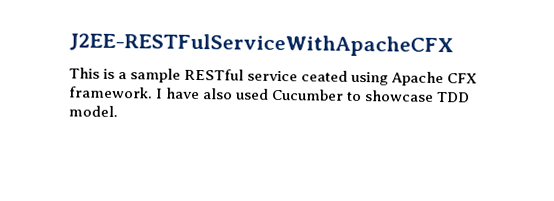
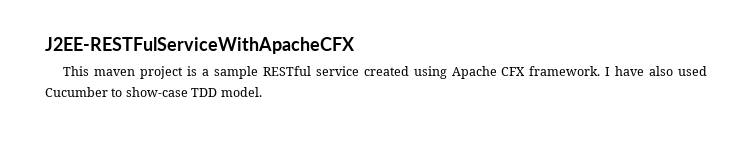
(100, 73) none -> [94,66,184,79] maven project
[301,70,349,82] ceated -> [363,66,409,76] created
[364,90,435,102] showcase -> [125,87,188,97] show-case

